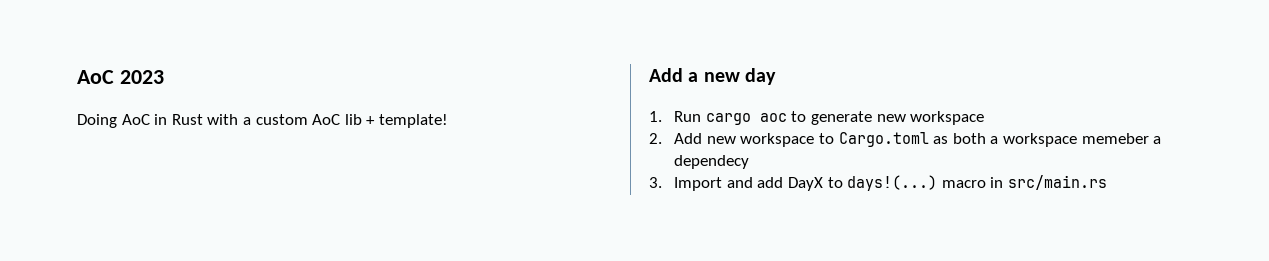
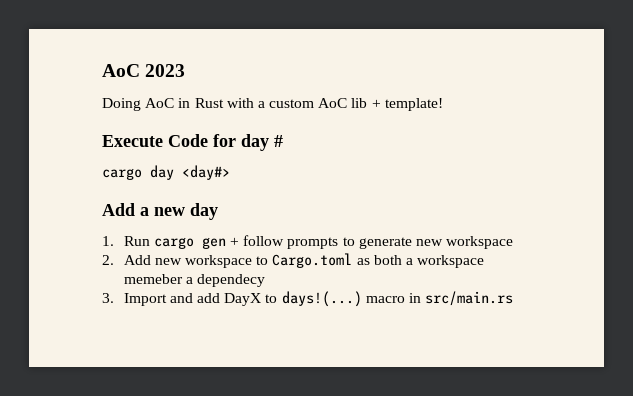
(448, 121) none -> [102,134,283,151] [102,165,230,180] // Execute Code for day # // cargo day <day#>
[759,113,787,122] aoc -> [201,235,339,249] gen + follow prompts

